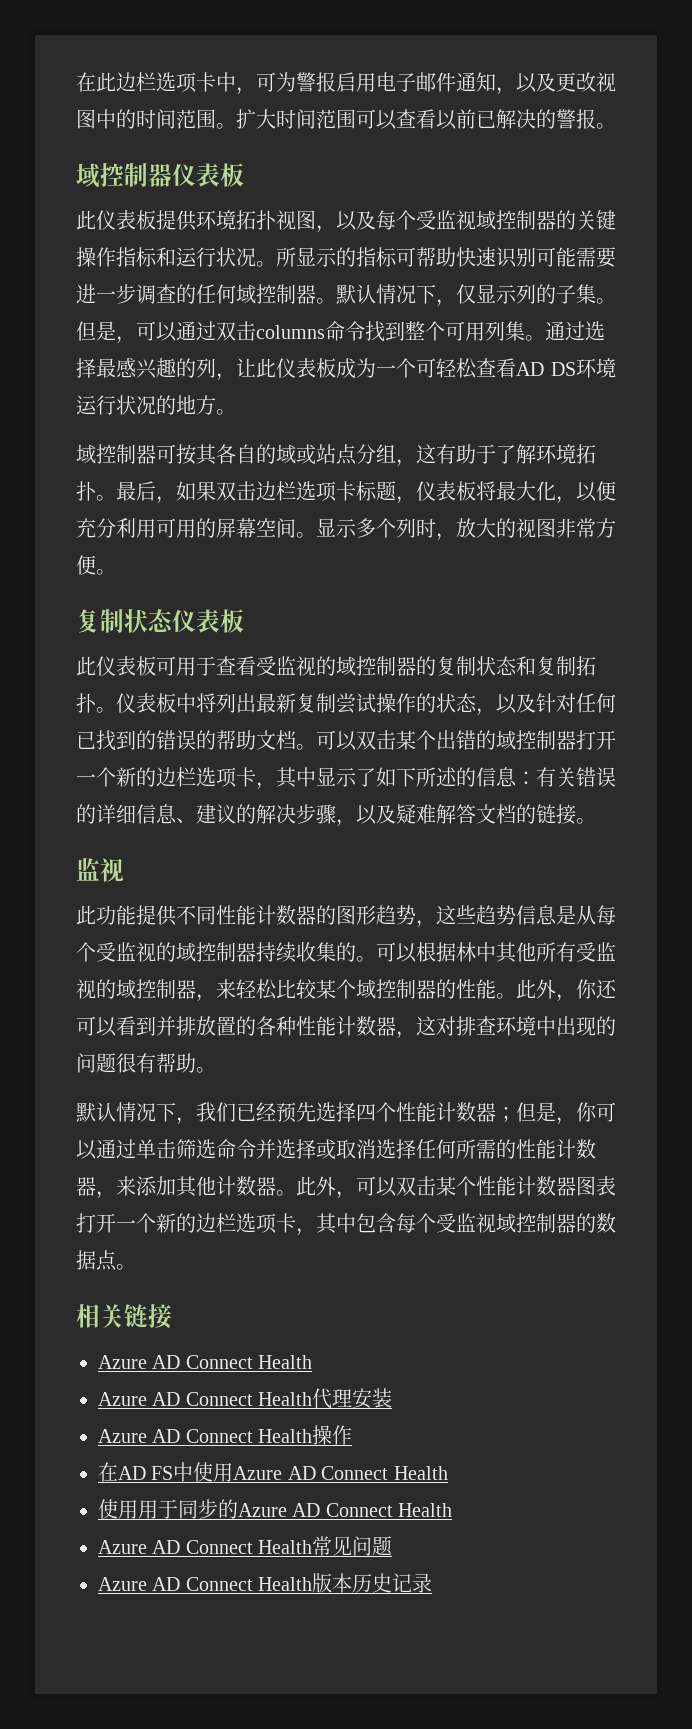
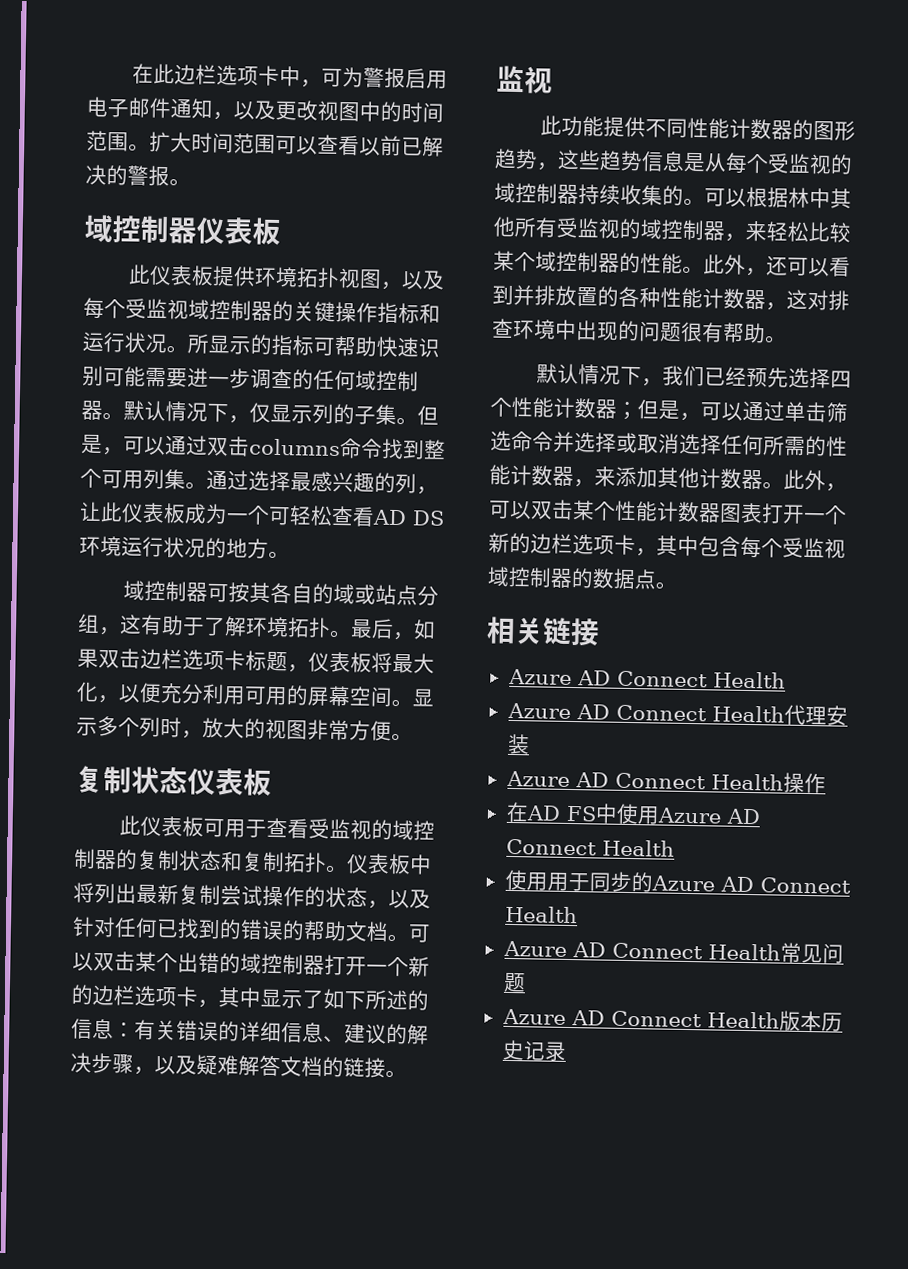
[576,979,597,999] 你 -> (767, 272) none
[576,1102,597,1122] 你 -> (701, 417) none

